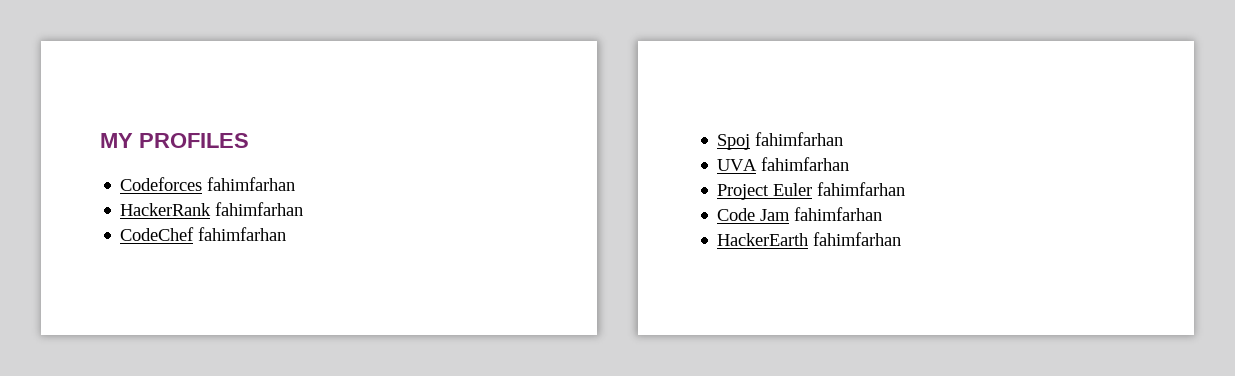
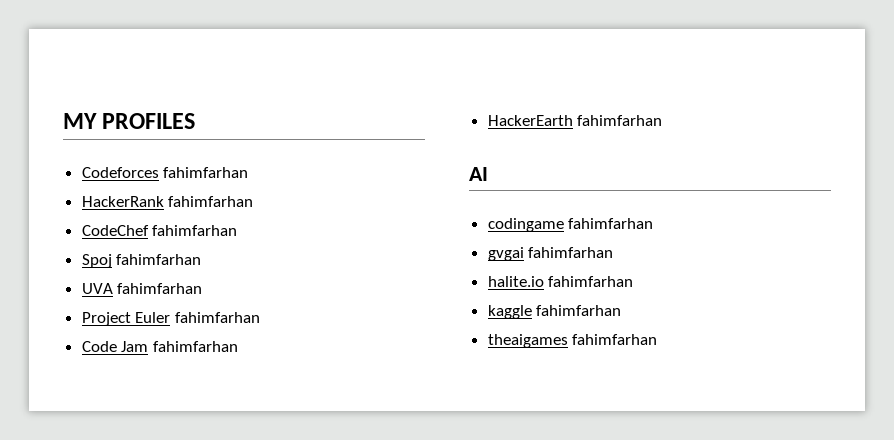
(902, 239) none -> [469,167,488,181] [487,218,654,232] [487,247,614,261] [487,276,634,287] [487,305,622,319] [487,334,658,348] // AI // codingame fahimfarhan // gvgai fahimfarhan // halite.io fahimfarhan // kaggle fahimfarhan // theaigames fahimfarhan

